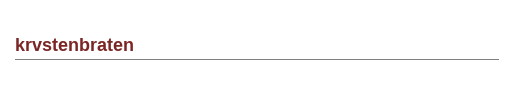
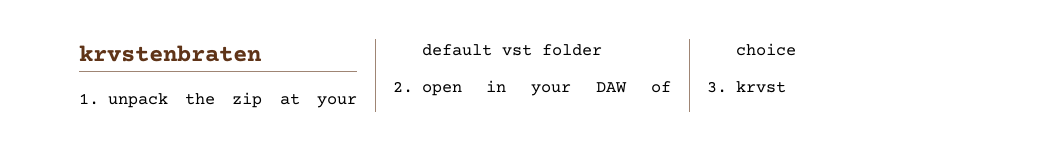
(134, 44) none -> [79,92,357,108] [421,44,602,56] [393,80,671,96] [735,43,796,56] [707,81,786,93] // 1. unpack the zip at your default vst folder // 2. open in your DAW of choice // 3. krvst

